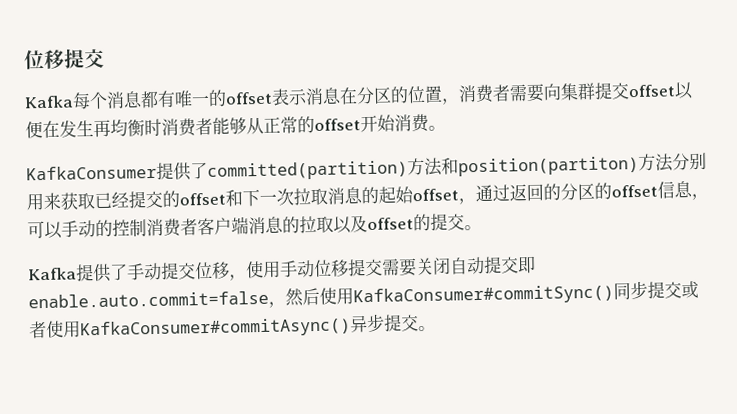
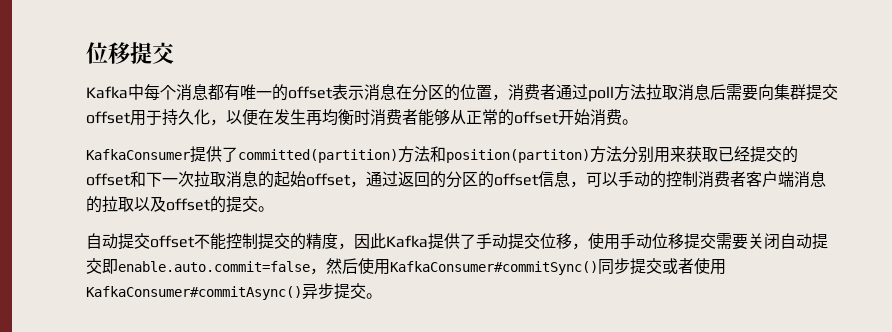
(74, 102) none -> [128,84,144,100] 中
(511, 93) none -> [556,84,726,102] 通过poll方法拉取消息后
(676, 91) none -> [130,109,226,126] 用于持久化，
(482, 227) none -> [86,233,386,250] 自动提交offset不能控制提交的精度，因此

